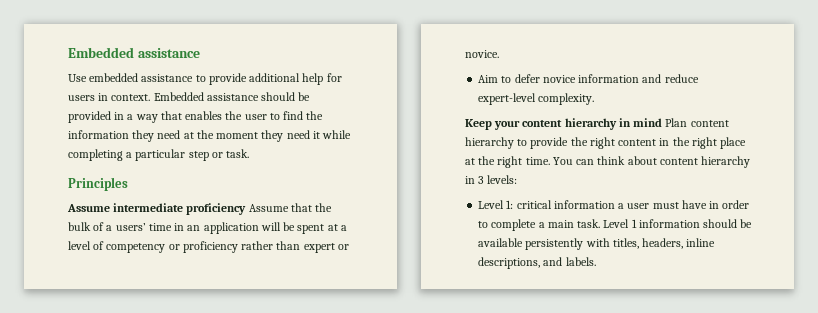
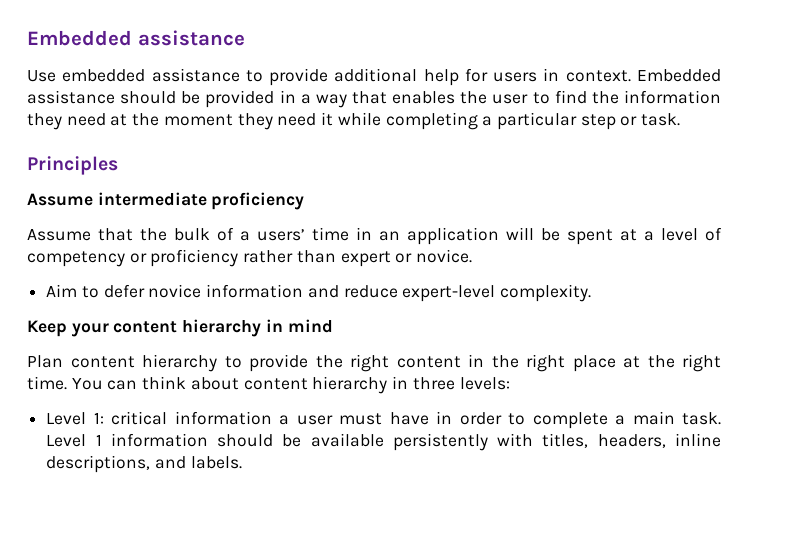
(247, 209) none -> (305, 201) //
(663, 122) none -> (333, 326) //
[478,176,485,184] 3 -> [412,377,455,390] three

